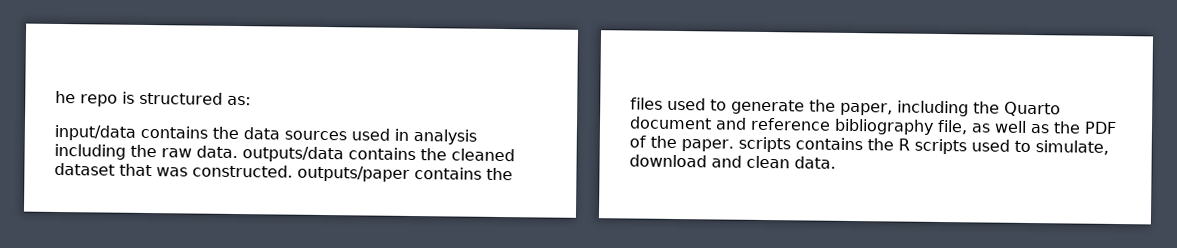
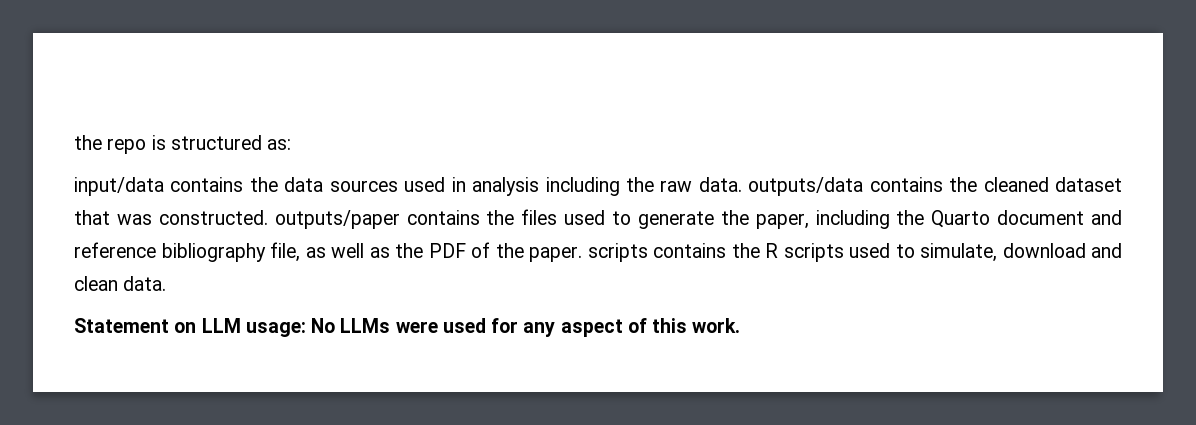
[55,90,76,104] he -> [74,135,102,150] the
(836, 162) none -> [74,318,741,337] // Statement on LLM usage: No LLMs were used for any aspect of this work.

